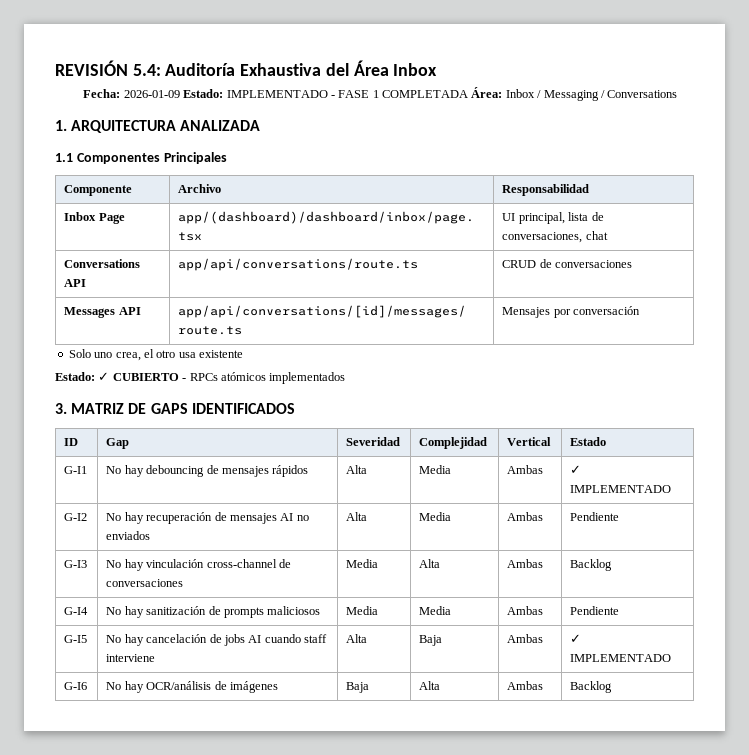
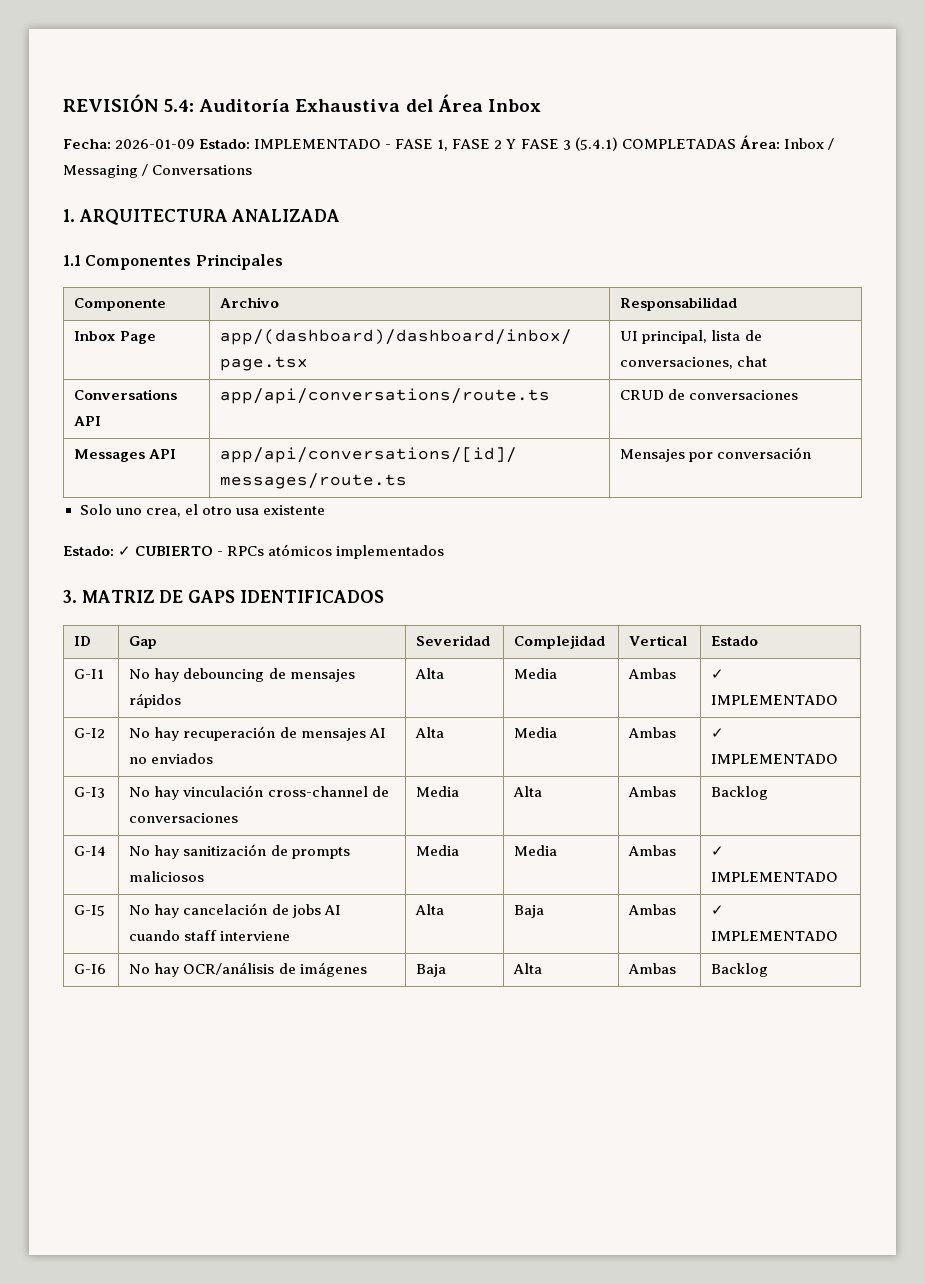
[372,90,469,98] 1 COMPLETADA -> [437,137,736,151] 1, FASE 2 Y FASE 3 (5.4.1) COMPLETADAS
[570,512,620,521] Pendiente -> [711,728,725,738] [711,754,839,764] ✓ IMPLEMENTADO
[570,606,620,615] Pendiente -> [711,846,725,856] [711,872,839,882] ✓ IMPLEMENTADO

